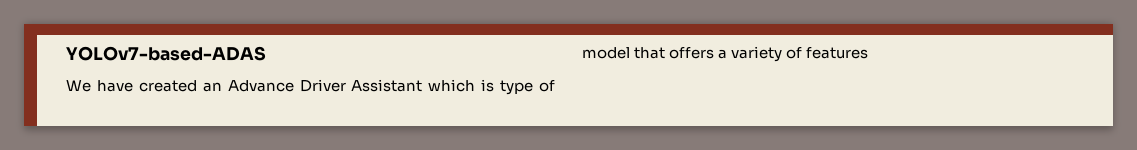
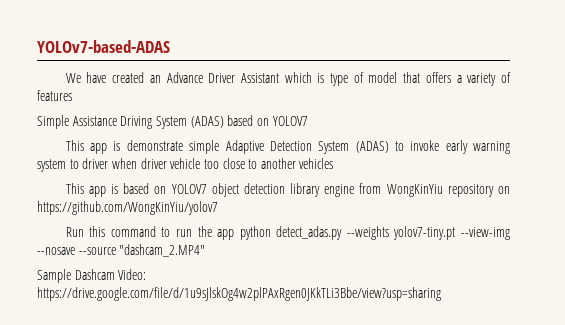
(869, 53) none -> [37,115,308,129] [65,140,511,154] [37,158,334,172] [65,183,511,197] [37,201,218,215] [65,226,510,240] [37,244,206,257] [37,269,147,283] [37,287,441,301] // Simple Assistance Driving System (ADAS) based on YOLOV7 // This app is demonstrate simple Adaptive Detection System (ADAS) to invoke early warning system to driver when driver vehicle too close to another vehicles // This app is based on YOLOV7 object detection library engine from WongKinYiu repository on https://github.com/WongKinYiu/yolov7 // Run this command to run the app python detect_adas.py --weights yolov7-tiny.pt --view-img --nosave --source "dashcam_2.MP4" // Sample Dashcam Video: https://drive.google.com/file/d/1u9sJlskOg4w2plPAxRgen0JKkTLi3Bbe/view?usp=sharing

